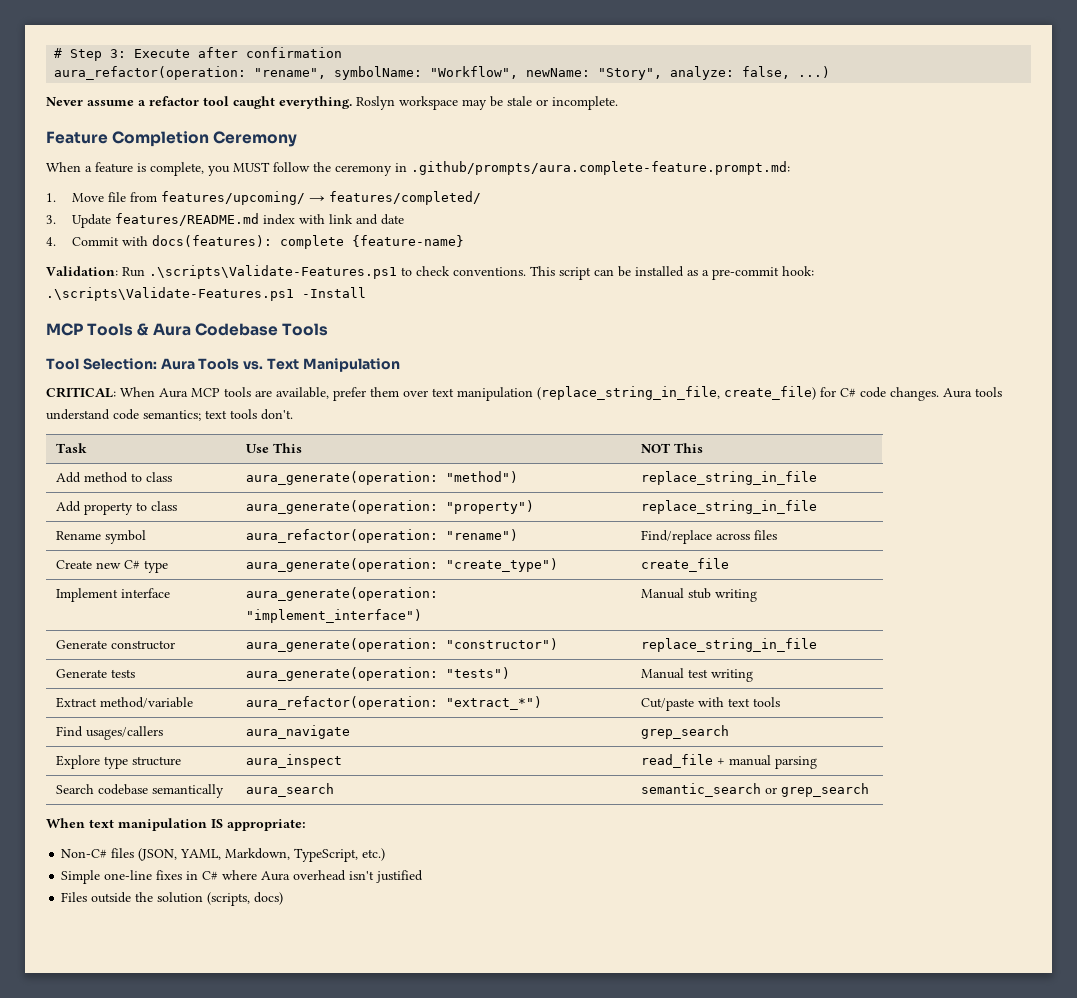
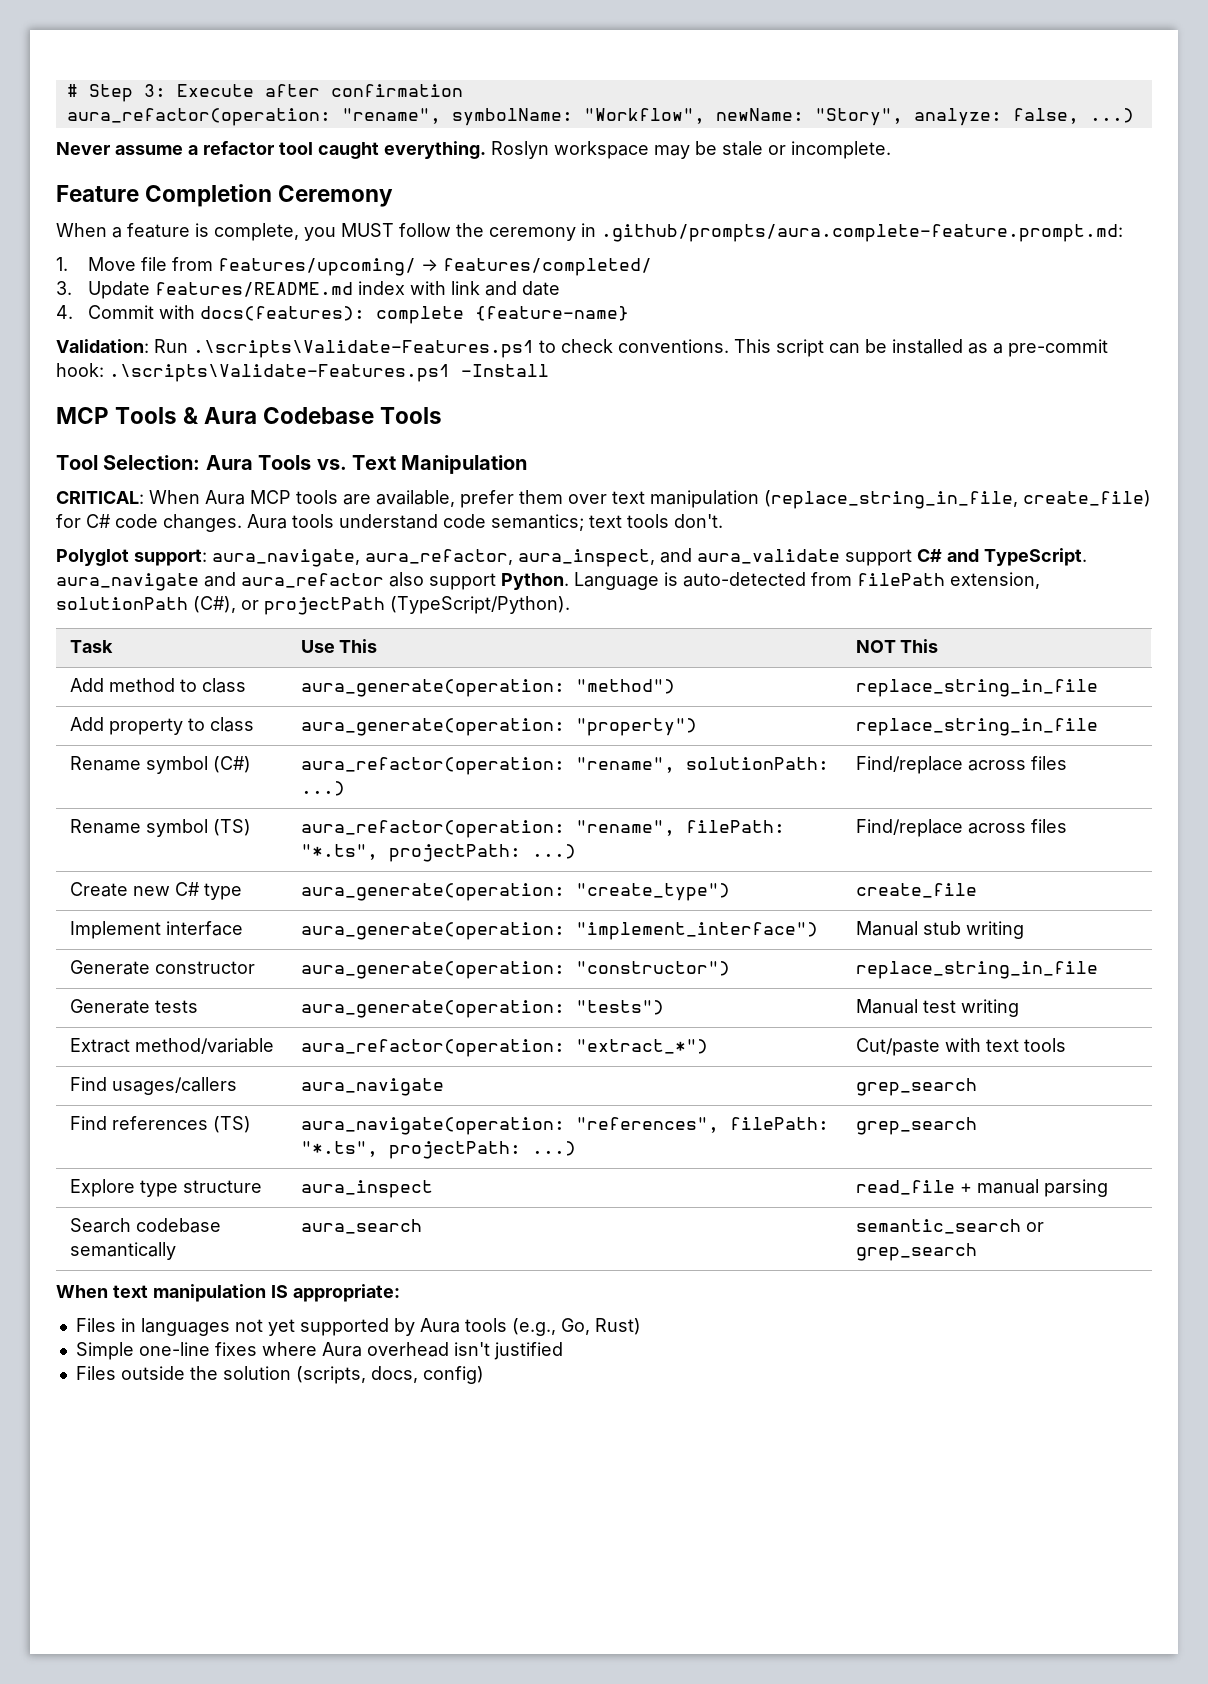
(293, 414) none -> [56,548,1087,567] [56,572,1040,591] [56,596,570,615] // Polyglot support: aura_navigate, aura_refactor, aura_inspect, and aura_validate support C# and TypeScript. aura_navigate and aura_refactor also support Python. Language is auto-detected from filePath extension, solutionPath (C#), or projectPath (TypeScript/Python).
[246,529,519,543] | aura_refactor(operation: "rename") -> [212,756,251,773] [300,757,829,775] [300,781,345,796] [855,756,1067,774] [69,819,251,837] [300,820,785,838] [300,844,576,862] (C#) | aura_refactor(operation: "rename", solutionPath: ...) | Find/replace across files // Rename symbol (TS) | aura_refactor(operation: "rename", filePath: "*.ts", projectPath: ...)
(730, 732) none -> [69,1116,251,1133] [300,1117,829,1135] [300,1141,576,1159] [855,1117,977,1135] // Find references (TS) | aura_navigate(operation: "references", filePath: "*.ts", projectPath: ...) | grep_search
[61,848,386,862] Non-C# files (JSON, YAML, Markdown, TypeScript, etc.) -> [75,1318,641,1336] Files in languages not yet supported by Aura tools (e.g., Go, Rust)
[186,871,219,880] in C# -> (257, 1349) none
[254,892,284,905] docs) -> [370,1366,484,1384] docs, config)

